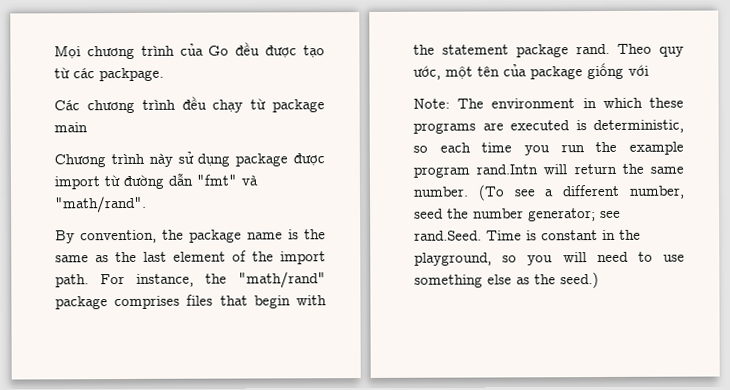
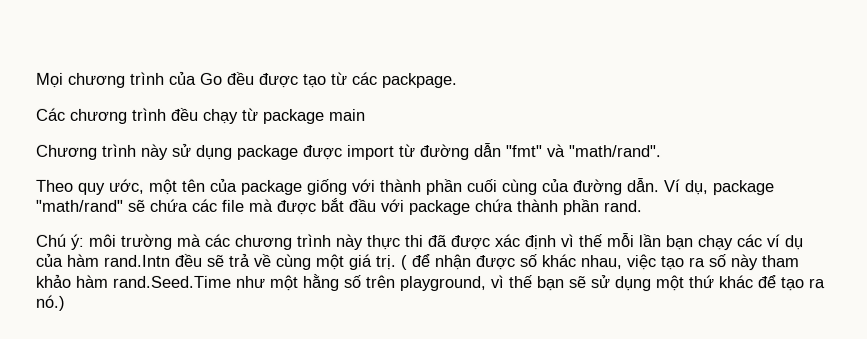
[55,229,326,244] [55,250,326,265] [55,271,326,289] [55,294,327,310] [413,43,610,58] By convention, the package name is the same as the last element of the import path. For instance, the "math/rand" package comprises files that begin with the statement package rand. -> (662, 151) none
[413,97,684,109] [413,119,684,134] [413,141,684,156] [413,163,684,178] [413,184,685,201] [414,208,621,222] [414,229,641,241] [414,251,685,266] [414,272,599,289] // Note: The environment in which these programs are executed is deterministic, so each time you run the example program rand.Intn will return the same number. (To see a different number, seed the number generator; see rand.Seed. Time is constant in the playground, so you will need to use something else as the seed.) -> [379,178,774,196] [35,197,642,216] [35,233,803,251] [35,253,799,271] [35,273,825,292] [35,294,65,311] thành phần cuối cùng của đường dẫn. Ví dụ, package "math/rand" sẽ chứa các file mà được bắt đầu với package chứa thành phần rand. // Chú ý: môi trường mà các chương trình này thực thi đã được xác định vì thế mỗi lần bạn chạy các ví dụ của hàm rand.Intn đều sẽ trả về cùng một giá trị. ( để nhận được số khác nhau, việc tạo ra số này tham khảo hàm rand.Seed.Time như một hằng số trên playground, vì thế bạn sẽ sử dụng một thứ khác để tạo ra nó.)

